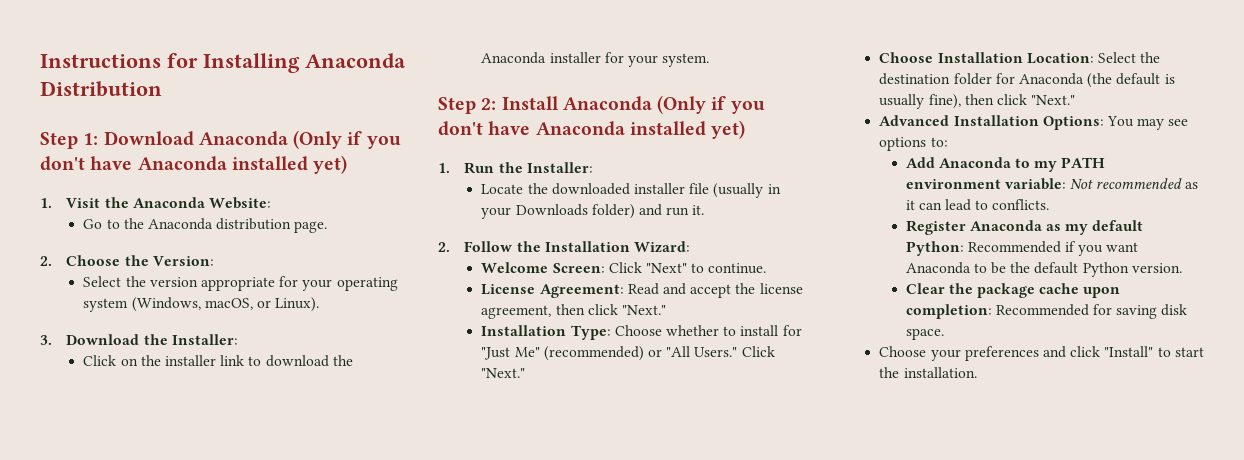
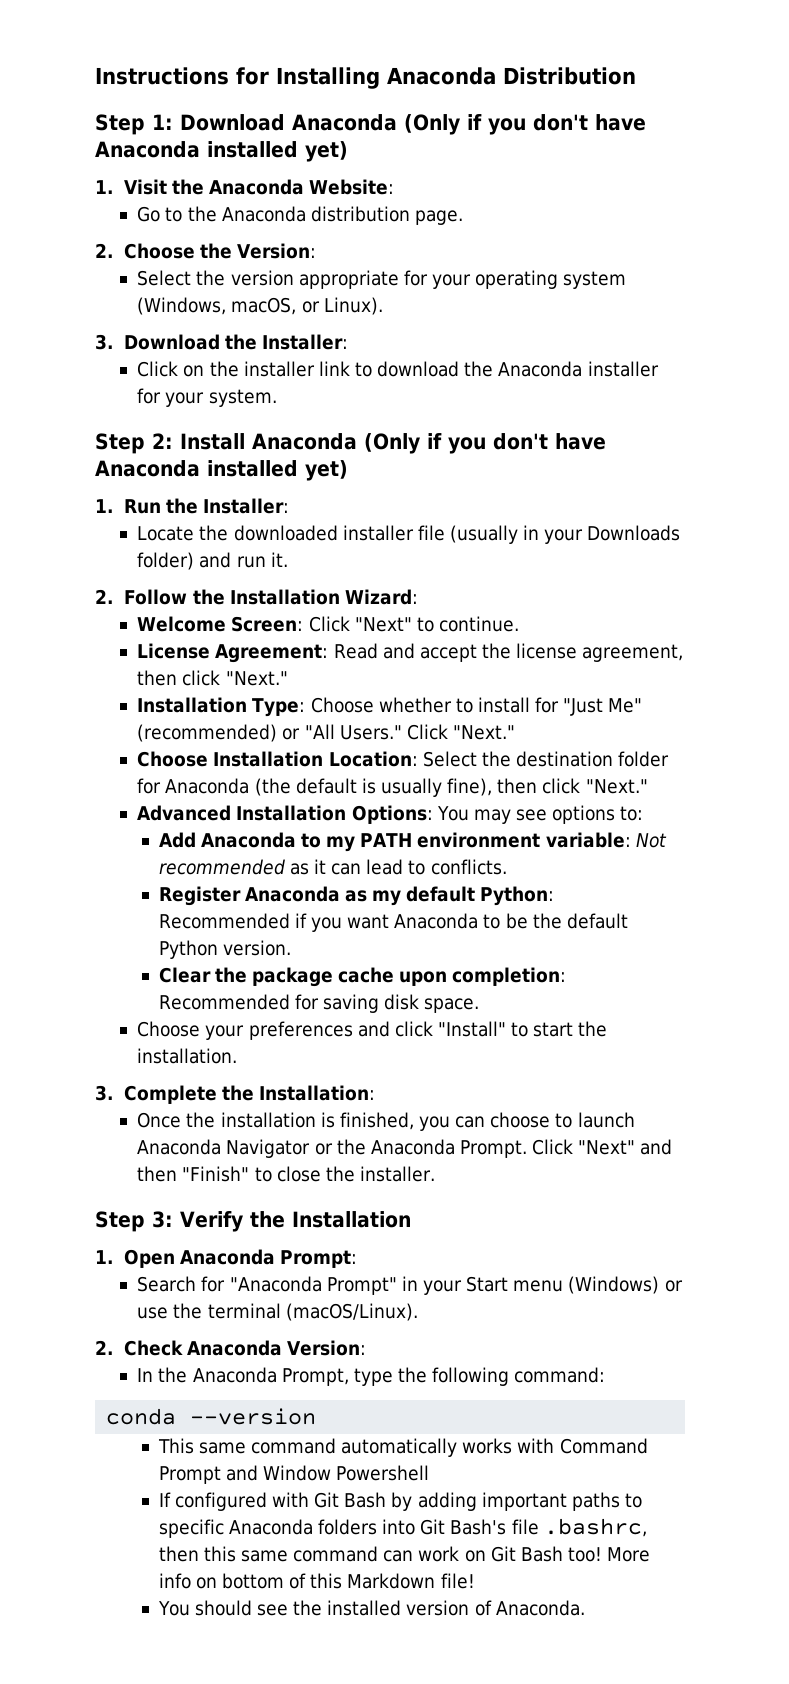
(977, 372) none -> [95,1085,375,1104] [137,1112,635,1131] [137,1139,673,1158] [137,1166,435,1182] [95,1211,411,1232] [95,1249,357,1268] [137,1276,683,1295] [137,1303,418,1321] [95,1340,366,1356] [137,1367,606,1386] [106,1408,317,1425] [157,1438,648,1457] [158,1465,430,1484] [158,1492,642,1511] [158,1518,647,1538] [158,1546,651,1562] [158,1573,475,1589] [157,1600,585,1616] // 3. Complete the Installation: // Once the installation is finished, you can choose to launch Anaconda Navigator or the Anaconda Prompt. Click "Next" and then "Finish" to close the installer. // Step 3: Verify the Installation // 1. Open Anaconda Prompt: // Search for "Anaconda Prompt" in your Start menu (Windows) or use the terminal (macOS/Linux). // 2. Check Anaconda Version: // In the Anaconda Prompt, type the following command: // conda --version // This same command automatically works with Command Prompt and Window Powershell // If configured with Git Bash by adding important paths to specific Anaconda folders into Git Bash's file .bashrc, then this same command can work on Git Bash too! More info on bottom of this Markdown file! // You should see the installed version of Anaconda.

